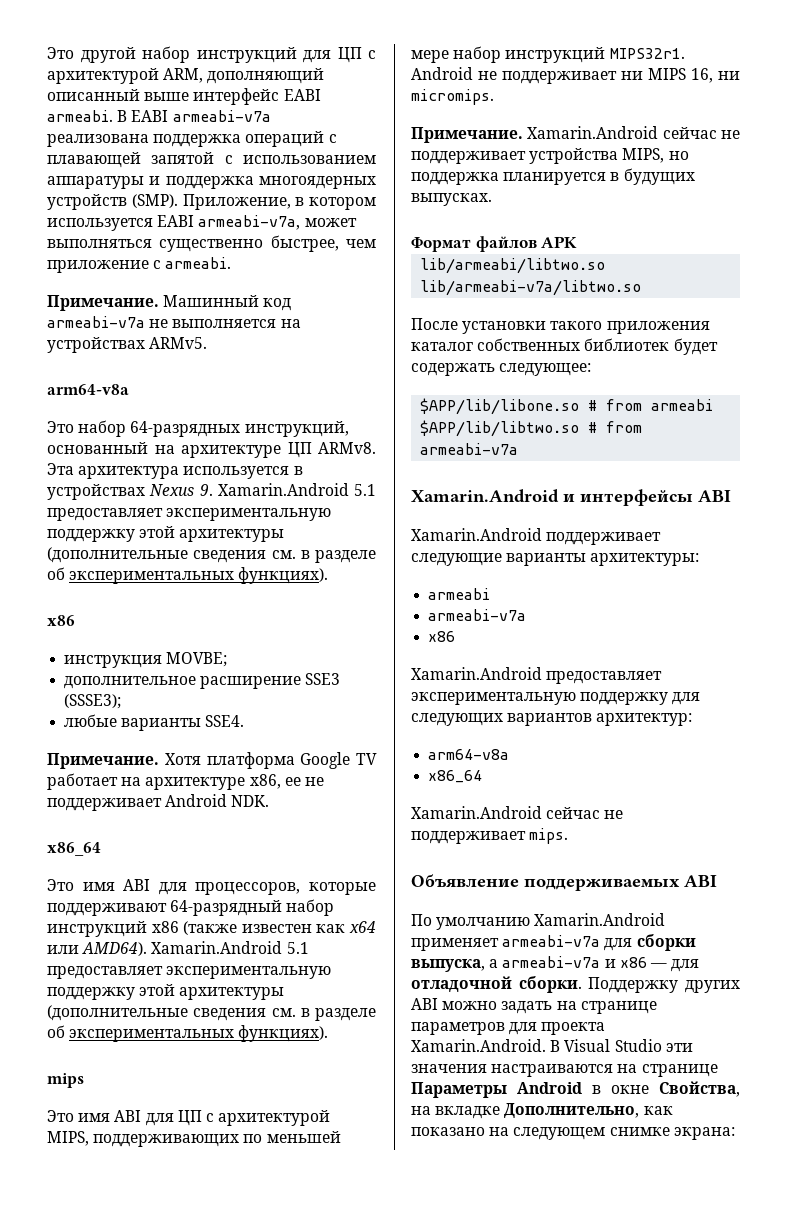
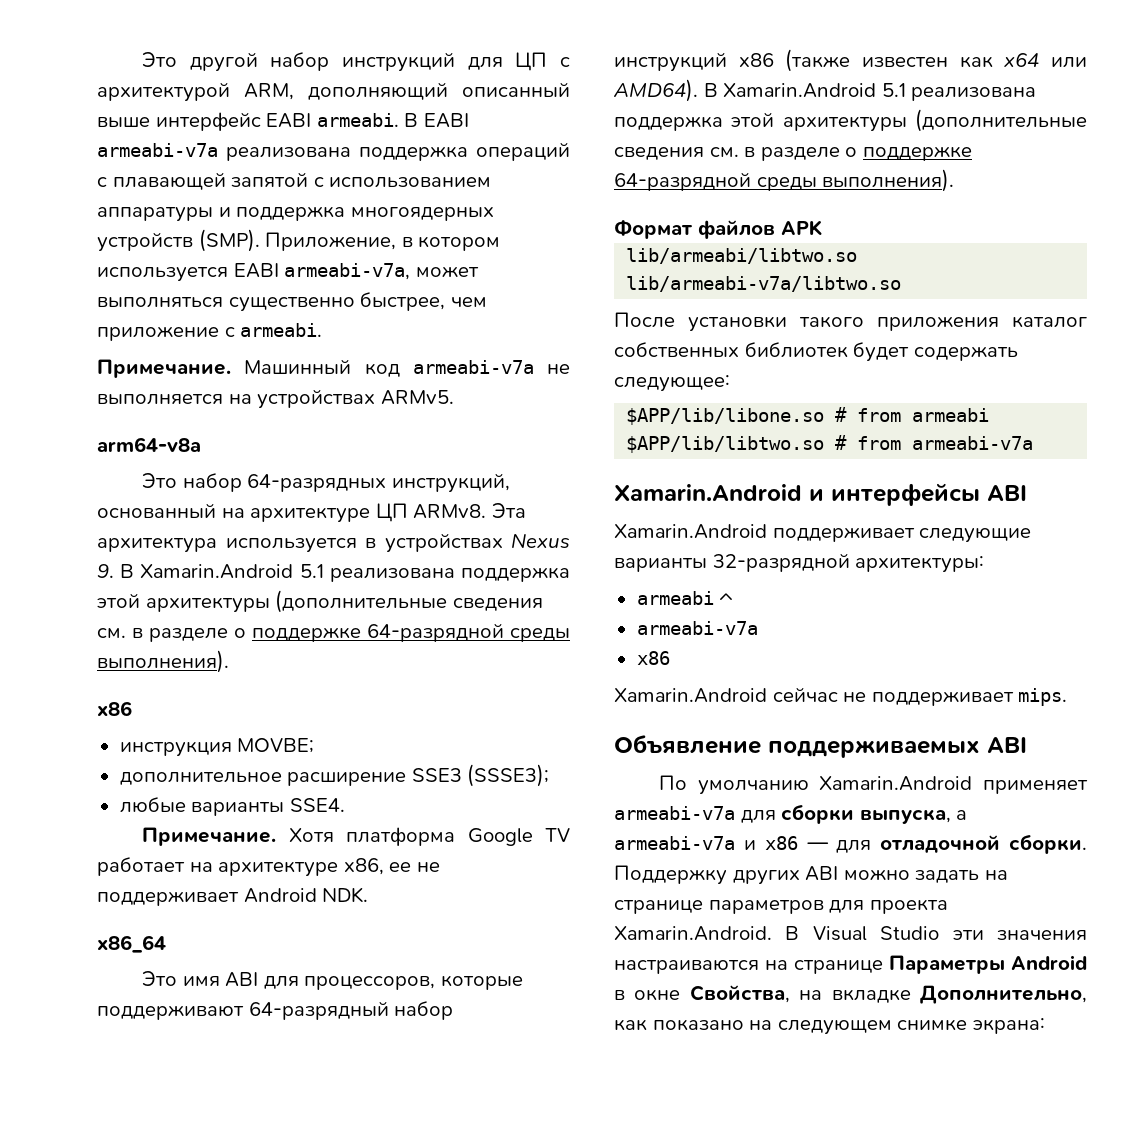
[217,483,376,496] [47,508,332,521] [47,526,285,542] [47,547,376,563] [47,567,329,584] Xamarin.Android 5.1 предоставляет экспериментальную поддержку этой архитектуры (дополнительные сведения см. в разделе об экспериментальных функциях). -> [120,564,570,582] [97,590,543,613] [97,623,570,642] [97,650,229,673] В Xamarin.Android 5.1 реализована поддержка этой архитектуры (дополнительные сведения см. в разделе о поддержке 64-разрядной среды выполнения).
[151,941,309,954] [47,966,332,979] [47,984,285,1000] [47,1005,376,1021] [47,1025,329,1042] [47,1073,84,1088] [47,1110,331,1126] [47,1131,341,1147] [411,46,685,63] [411,67,740,84] [411,89,494,105] [411,126,740,143] [411,148,689,164] [411,168,695,185] [411,193,492,206] Xamarin.Android 5.1 предоставляет экспериментальную поддержку этой архитектуры (дополнительные сведения см. в разделе об экспериментальных функциях). // mips // Это имя ABI для ЦП с архитектурой MIPS, поддерживающих по меньшей мере набор инструкций MIPS32r1. Android не поддерживает ни MIPS 16, ни micromips. // Примечание. Xamarin.Android сейчас не поддерживает устройства MIPS, но поддержка планируется в будущих выпусках. -> [703,83,1037,101] [614,109,1087,132] [614,146,972,161] [614,169,955,192] В Xamarin.Android 5.1 реализована поддержка этой архитектуры (дополнительные сведения см. в разделе о поддержке 64-разрядной среды выполнения).
(587, 559) none -> [712,553,850,572] 32-разрядной
(491, 594) none -> [719,593,734,605] ^
[411,667,663,684] [411,692,701,705] [411,713,693,726] [428,749,510,760] [428,770,483,783] // Xamarin.Android предоставляет экспериментальную поддержку для следующих вариантов архитектур: // arm64-v8a // x86_64 -> (670, 658) none

